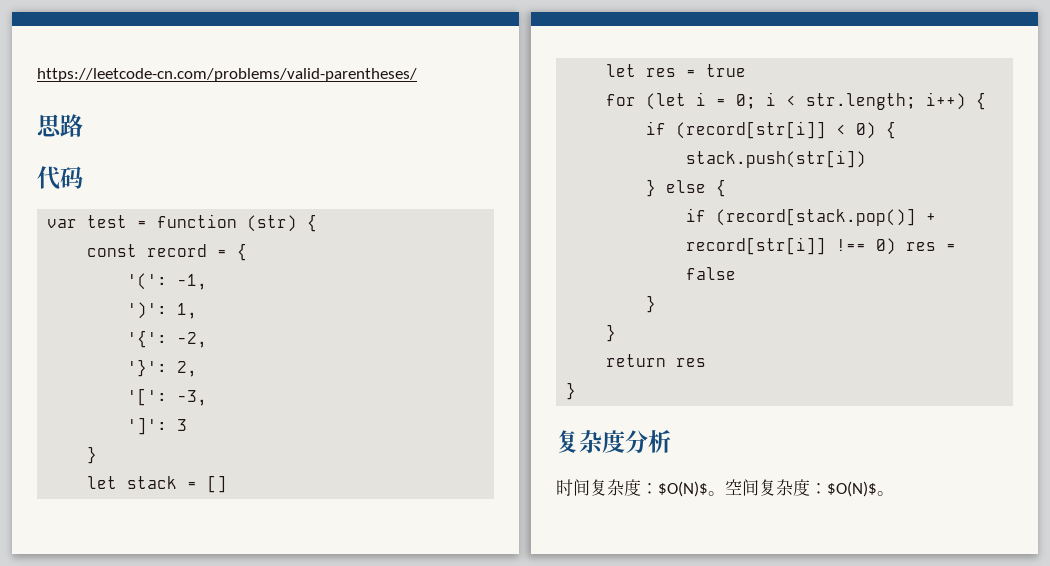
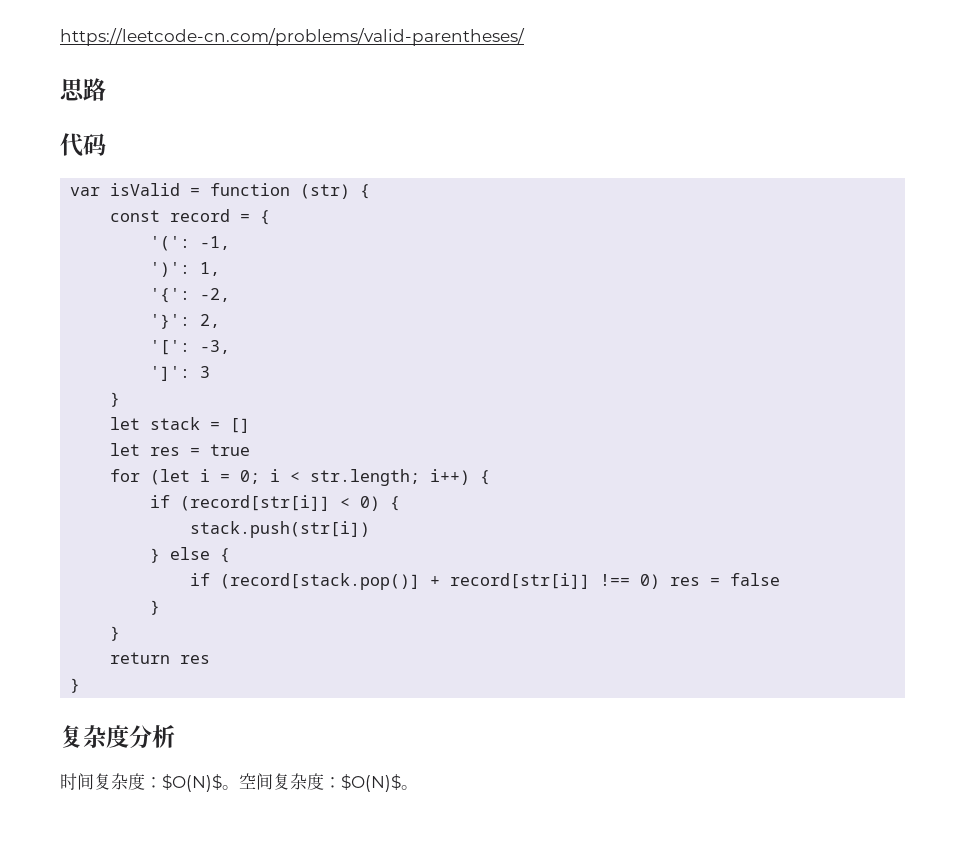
[87,215,128,228] test -> [110,183,181,196] isValid

